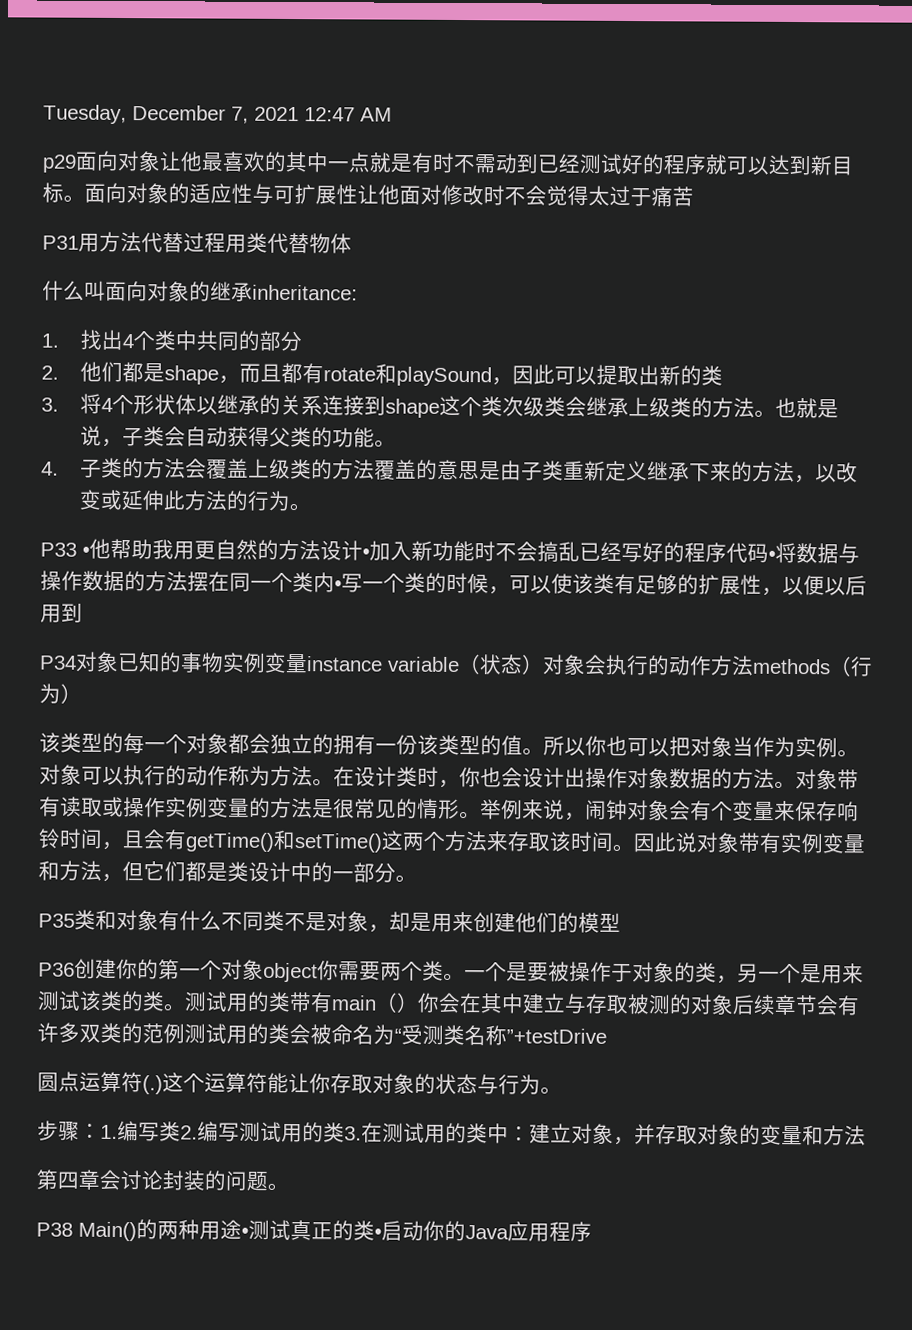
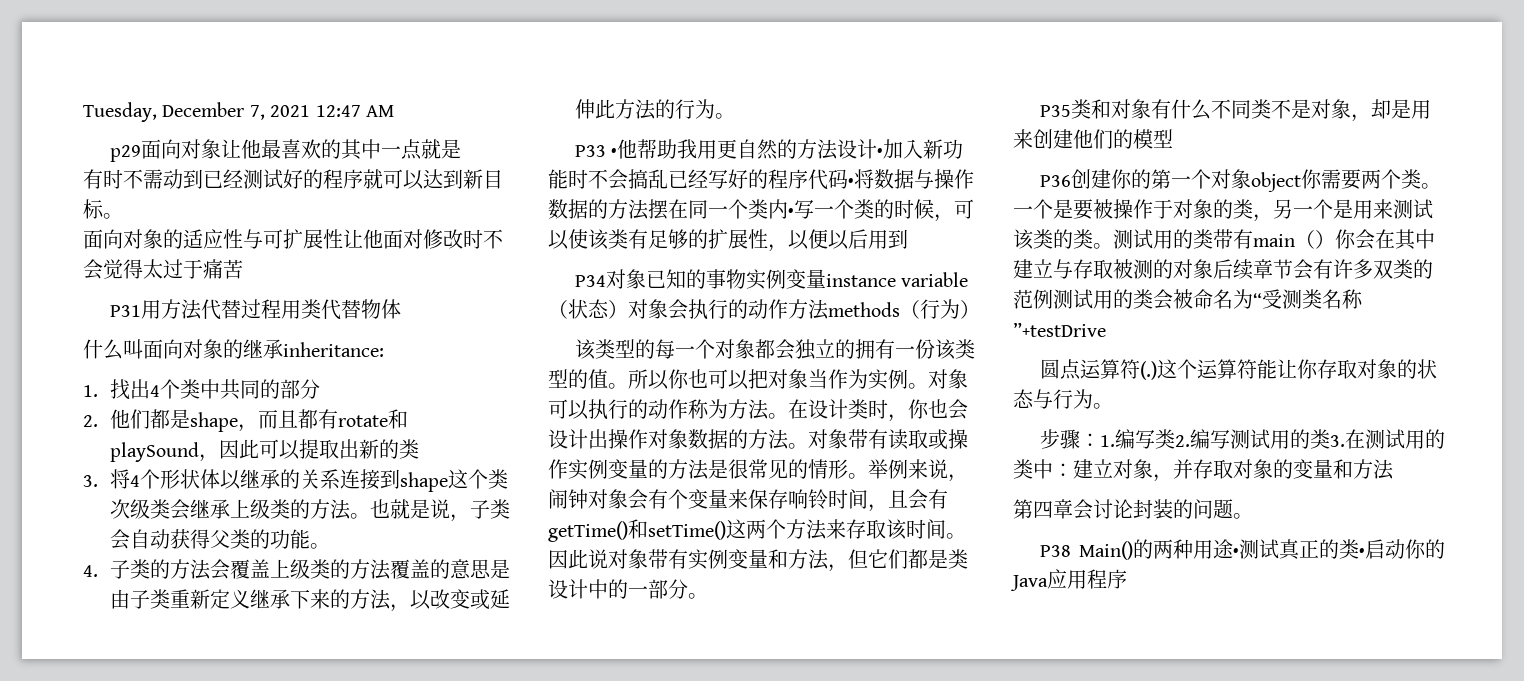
(413, 163) none -> (461, 149) //
(85, 198) none -> (123, 216) //

